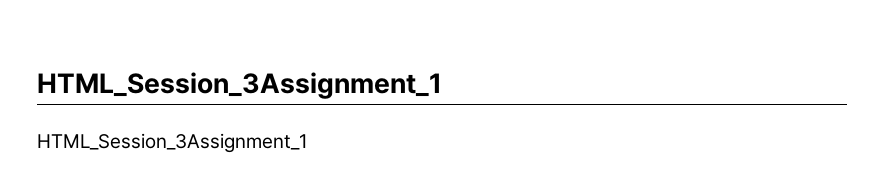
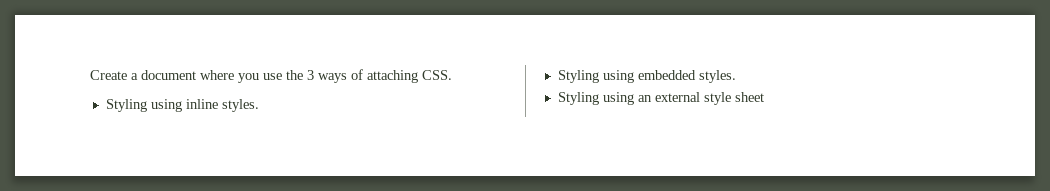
[37,72,442,99] [37,133,308,153] HTML_Session_3Assignment_1 // HTML_Session_3Assignment_1 -> [90,69,452,83] [105,99,259,112] [557,70,736,83] [557,92,764,105] Create a document where you use the 3 ways of attaching CSS. // Styling using inline styles. // Styling using embedded styles. // Styling using an external style sheet

